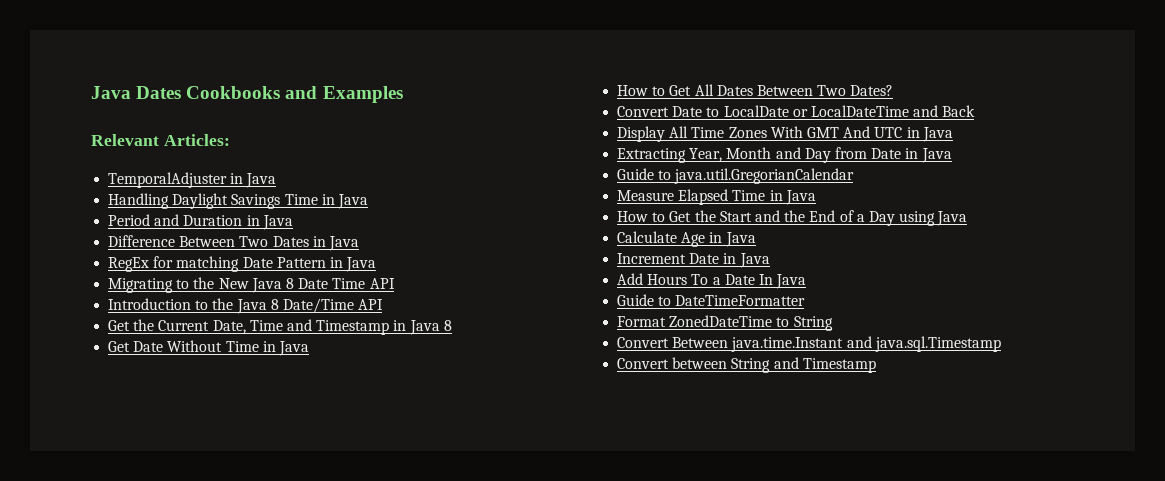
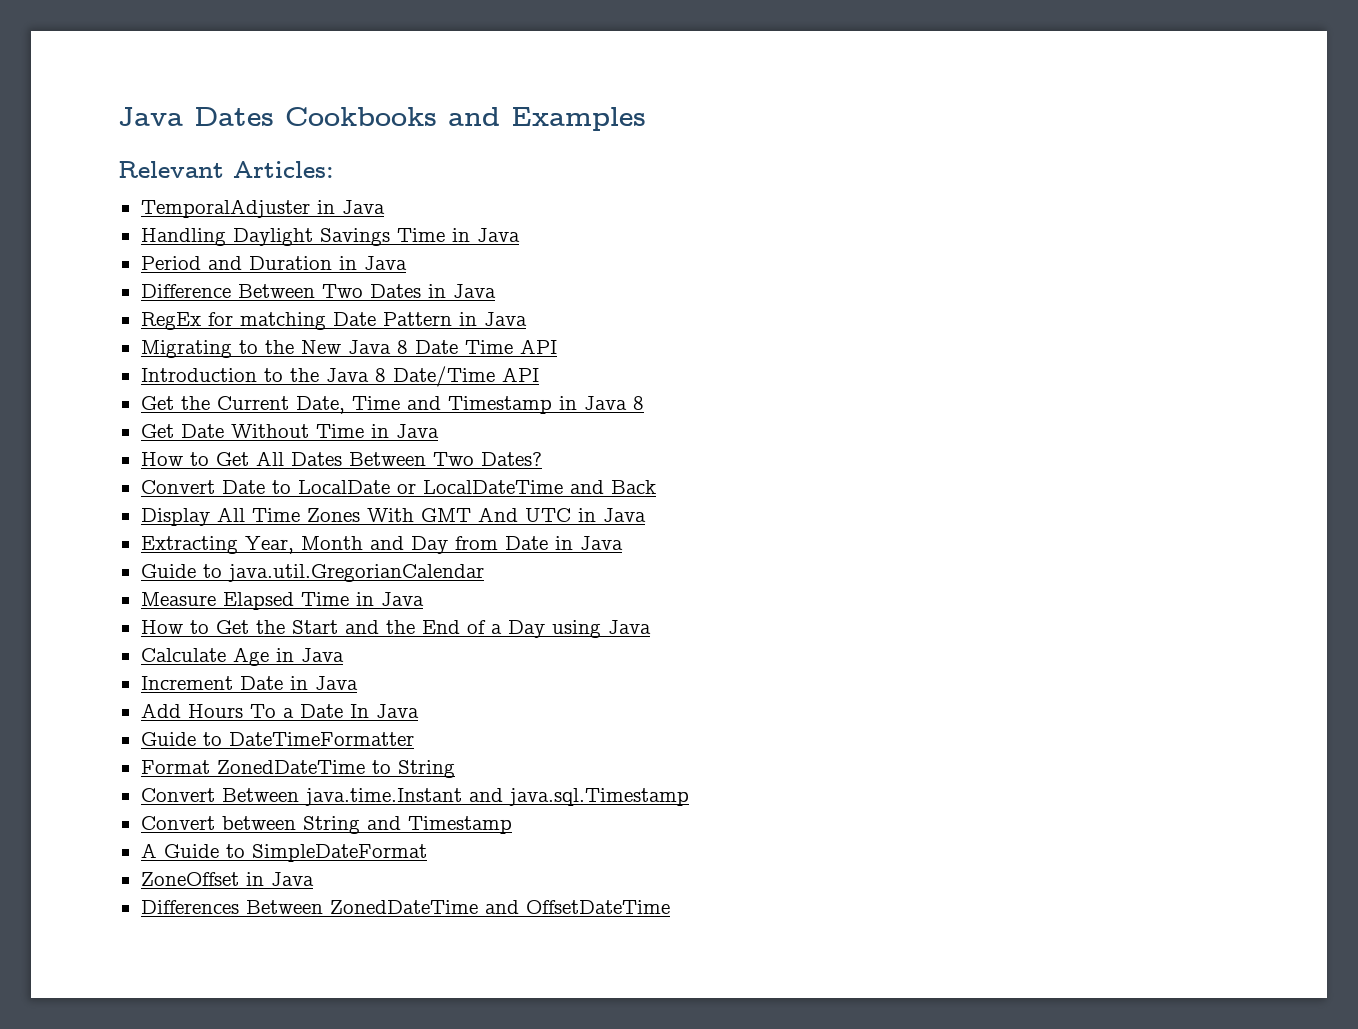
(876, 365) none -> [140,843,427,862] [140,872,314,886] [140,900,670,914] // A Guide to SimpleDateFormat // ZoneOffset in Java // Differences Between ZonedDateTime and OffsetDateTime

